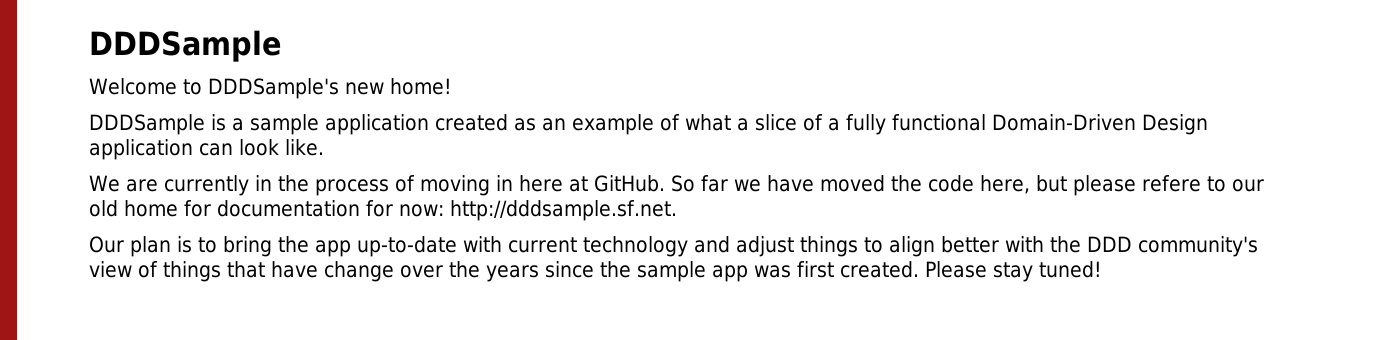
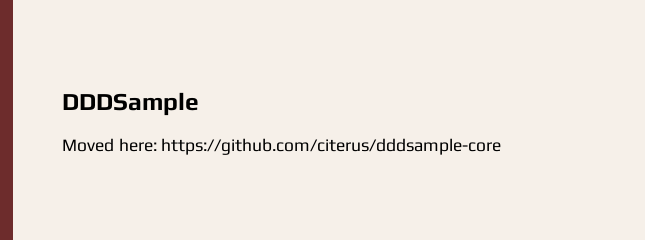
[89,78,452,99] [89,114,1208,135] [89,139,324,160] [89,175,1264,196] [89,200,677,221] [89,236,1258,257] [89,261,1102,282] Welcome to DDDSample's new home! // DDDSample is a sample application created as an example of what a slice of a fully functional Domain-Driven Design application can look like. // We are currently in the process of moving in here at GitHub. So far we have moved the code here, but please refere to our old home for documentation for now: http://dddsample.sf.net. // Our plan is to bring the app up-to-date with current technology and adjust things to align better with the DDD community's view of things that have change over the years since the sample app was first created. Please stay tuned! -> [62,138,502,155] Moved here: https://github.com/citerus/dddsample-core

